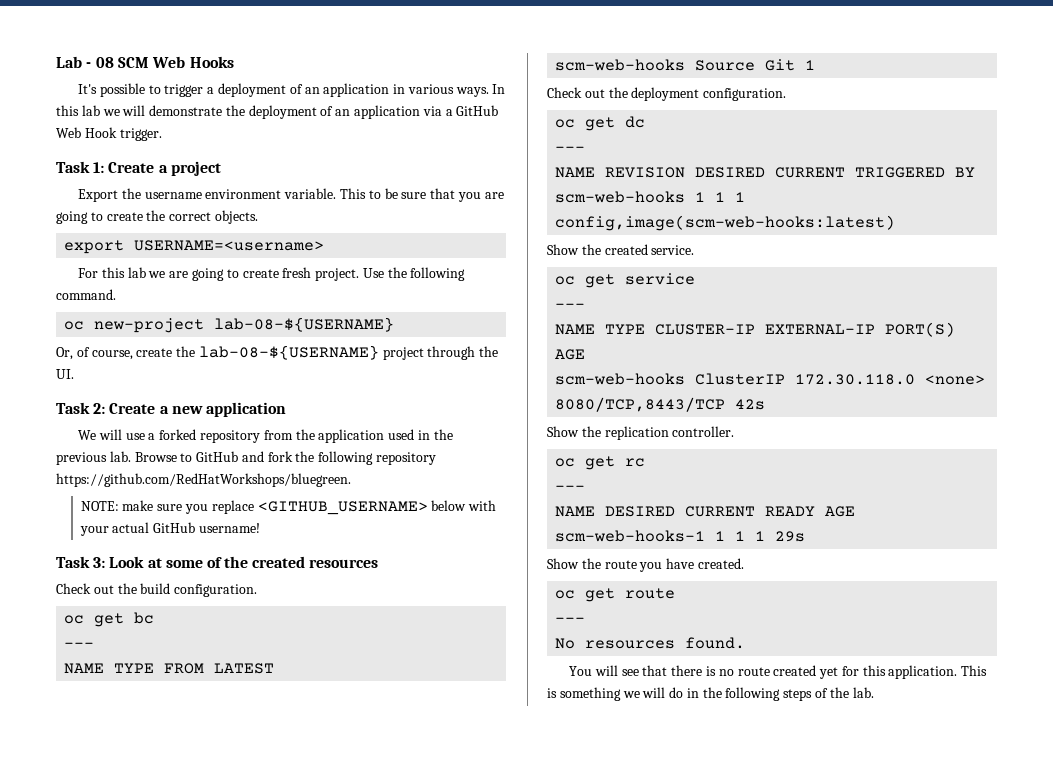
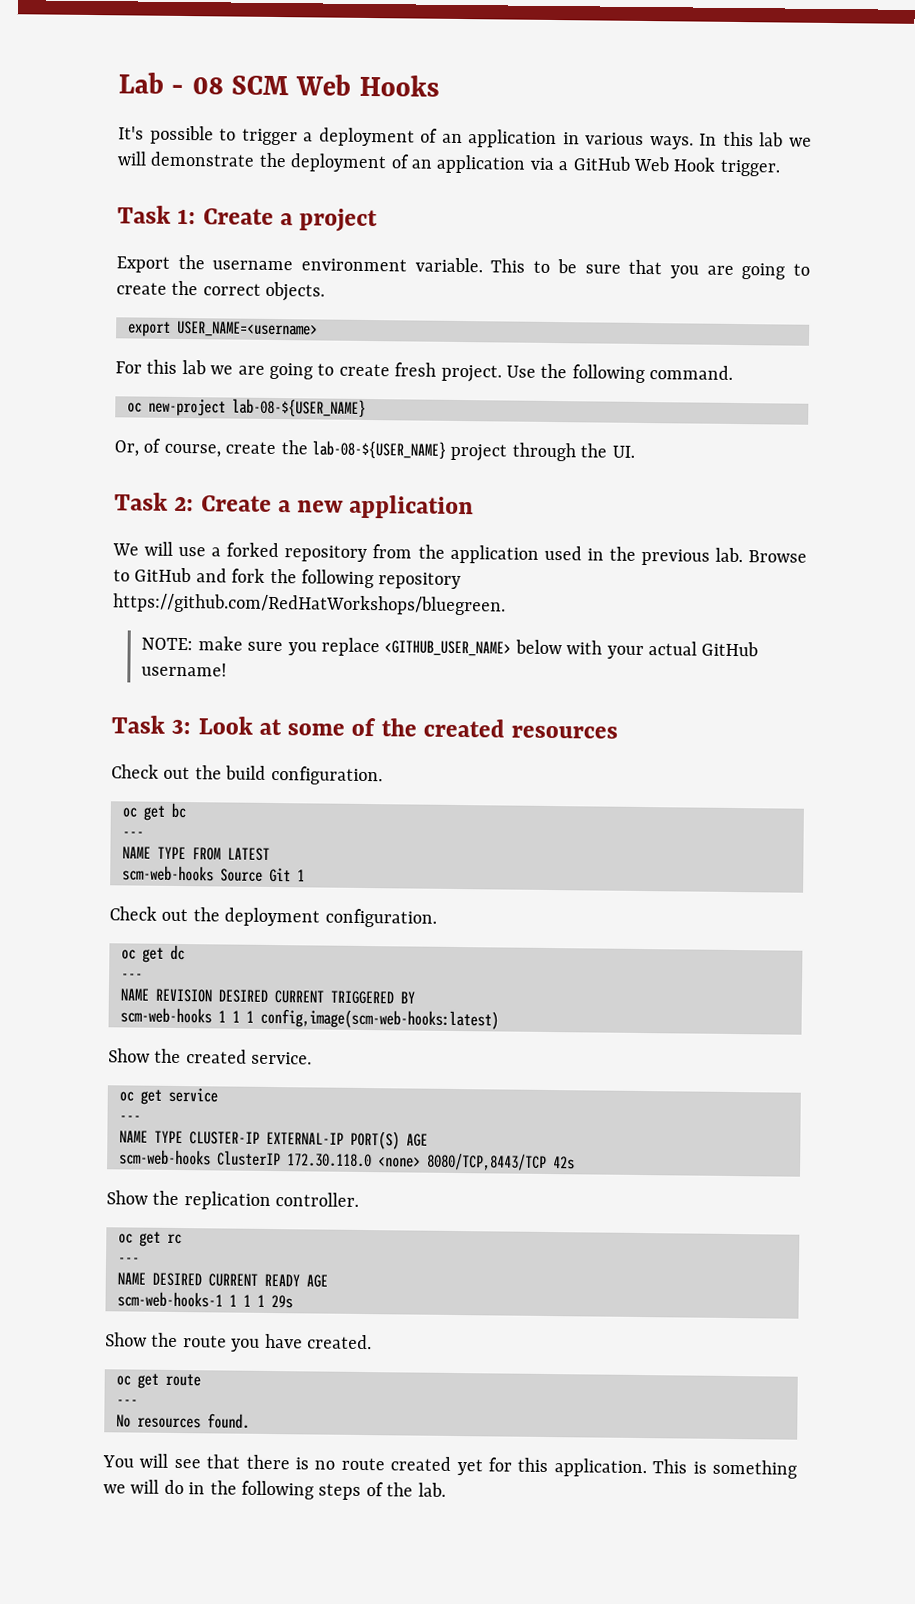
[134,240,325,251] USERNAME=<username> -> [177,320,318,338] USER_NAME=<username>
[214,317,395,332] lab-08-${USERNAME} -> [232,398,366,417] lab-08-${USER_NAME}
[198,345,379,360] lab-08-${USERNAME} -> [312,440,446,459] lab-08-${USER_NAME}
[257,501,428,515] <GITHUB_USERNAME> -> [384,640,512,657] <GITHUB_USER_NAME>

